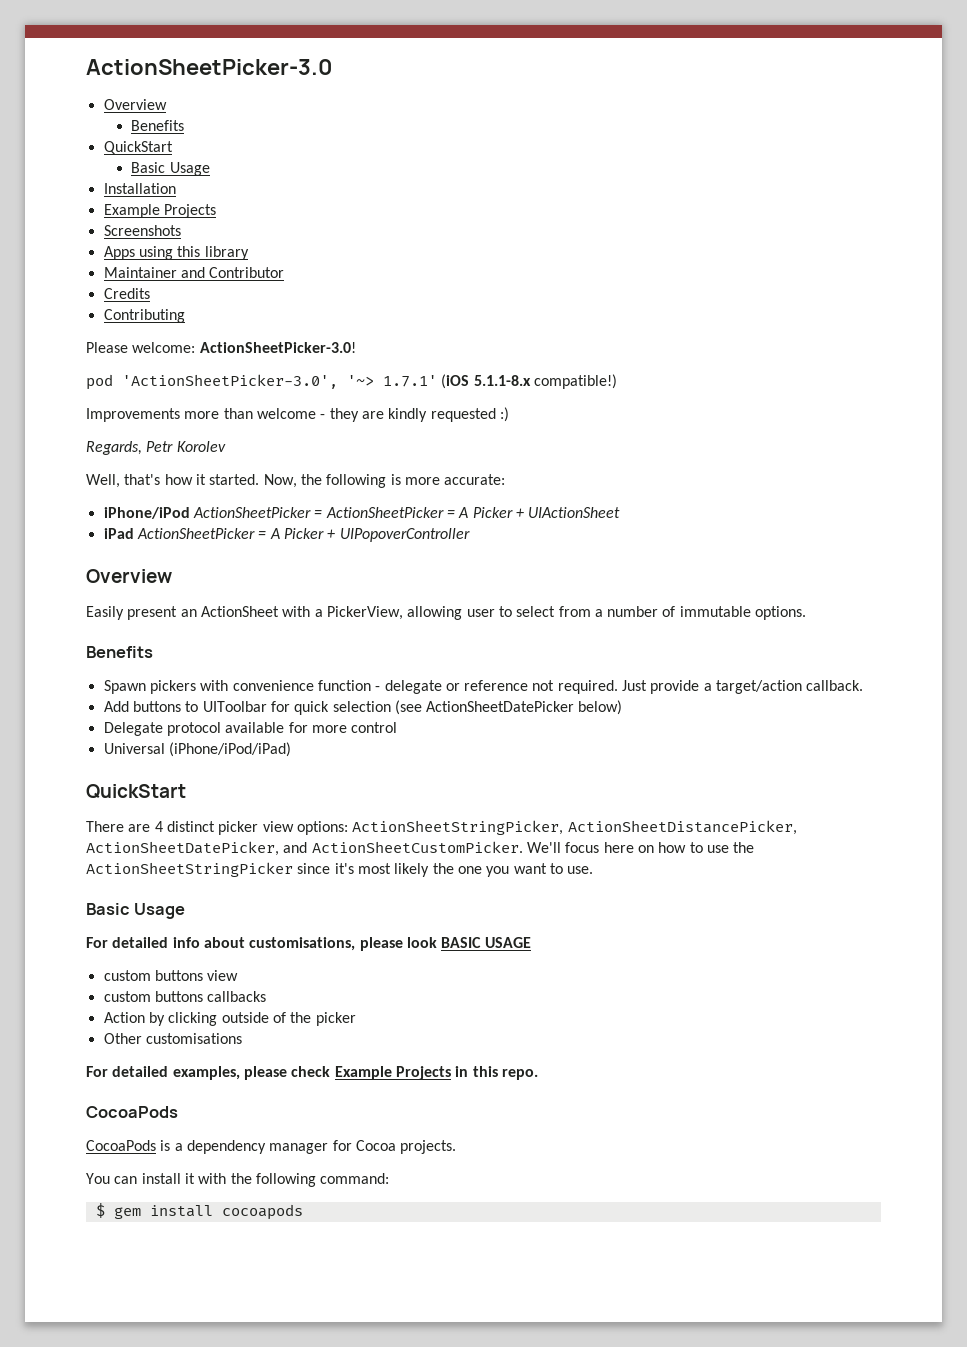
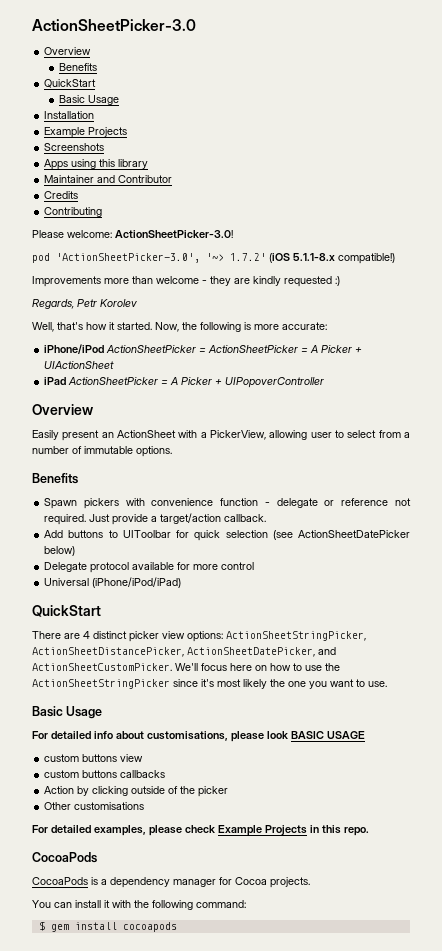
[383,375,437,387] 1.7.1' -> [230,253,266,261] 1.7.2'

